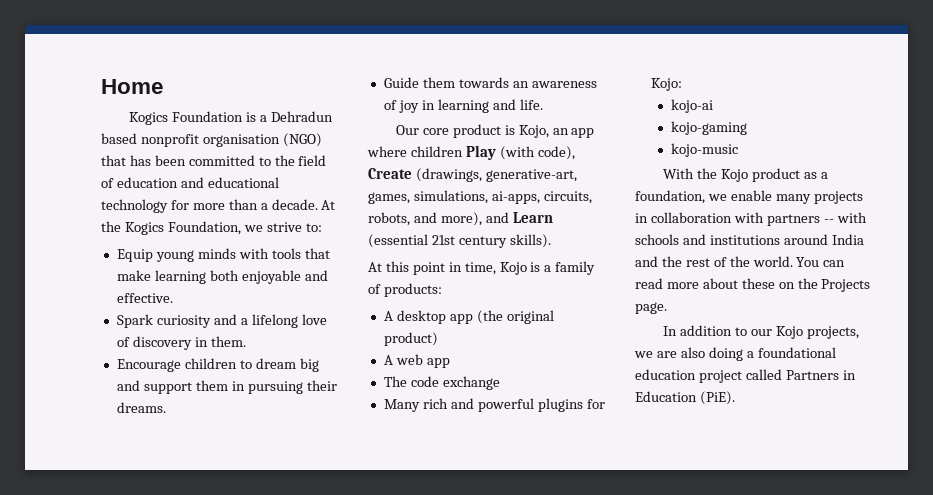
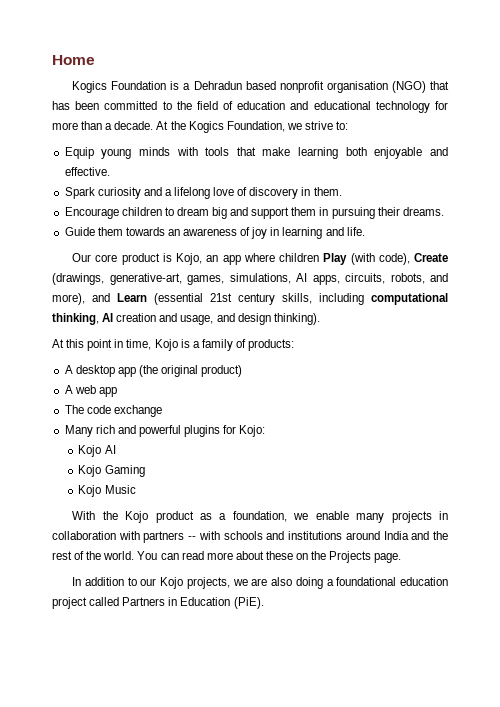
[491,191,540,204] ai-apps, -> [296,273,340,285] AI apps,
[509,234,551,248] skills). -> [282,293,448,305] [52,313,320,325] skills, including computational thinking, AI creation and usage, and design thinking).
[670,99,713,113] [670,121,747,135] [670,143,738,157] kojo-ai // kojo-gaming // kojo-music -> [78,445,116,457] [78,465,145,477] [78,485,136,497] Kojo AI // Kojo Gaming // Kojo Music

